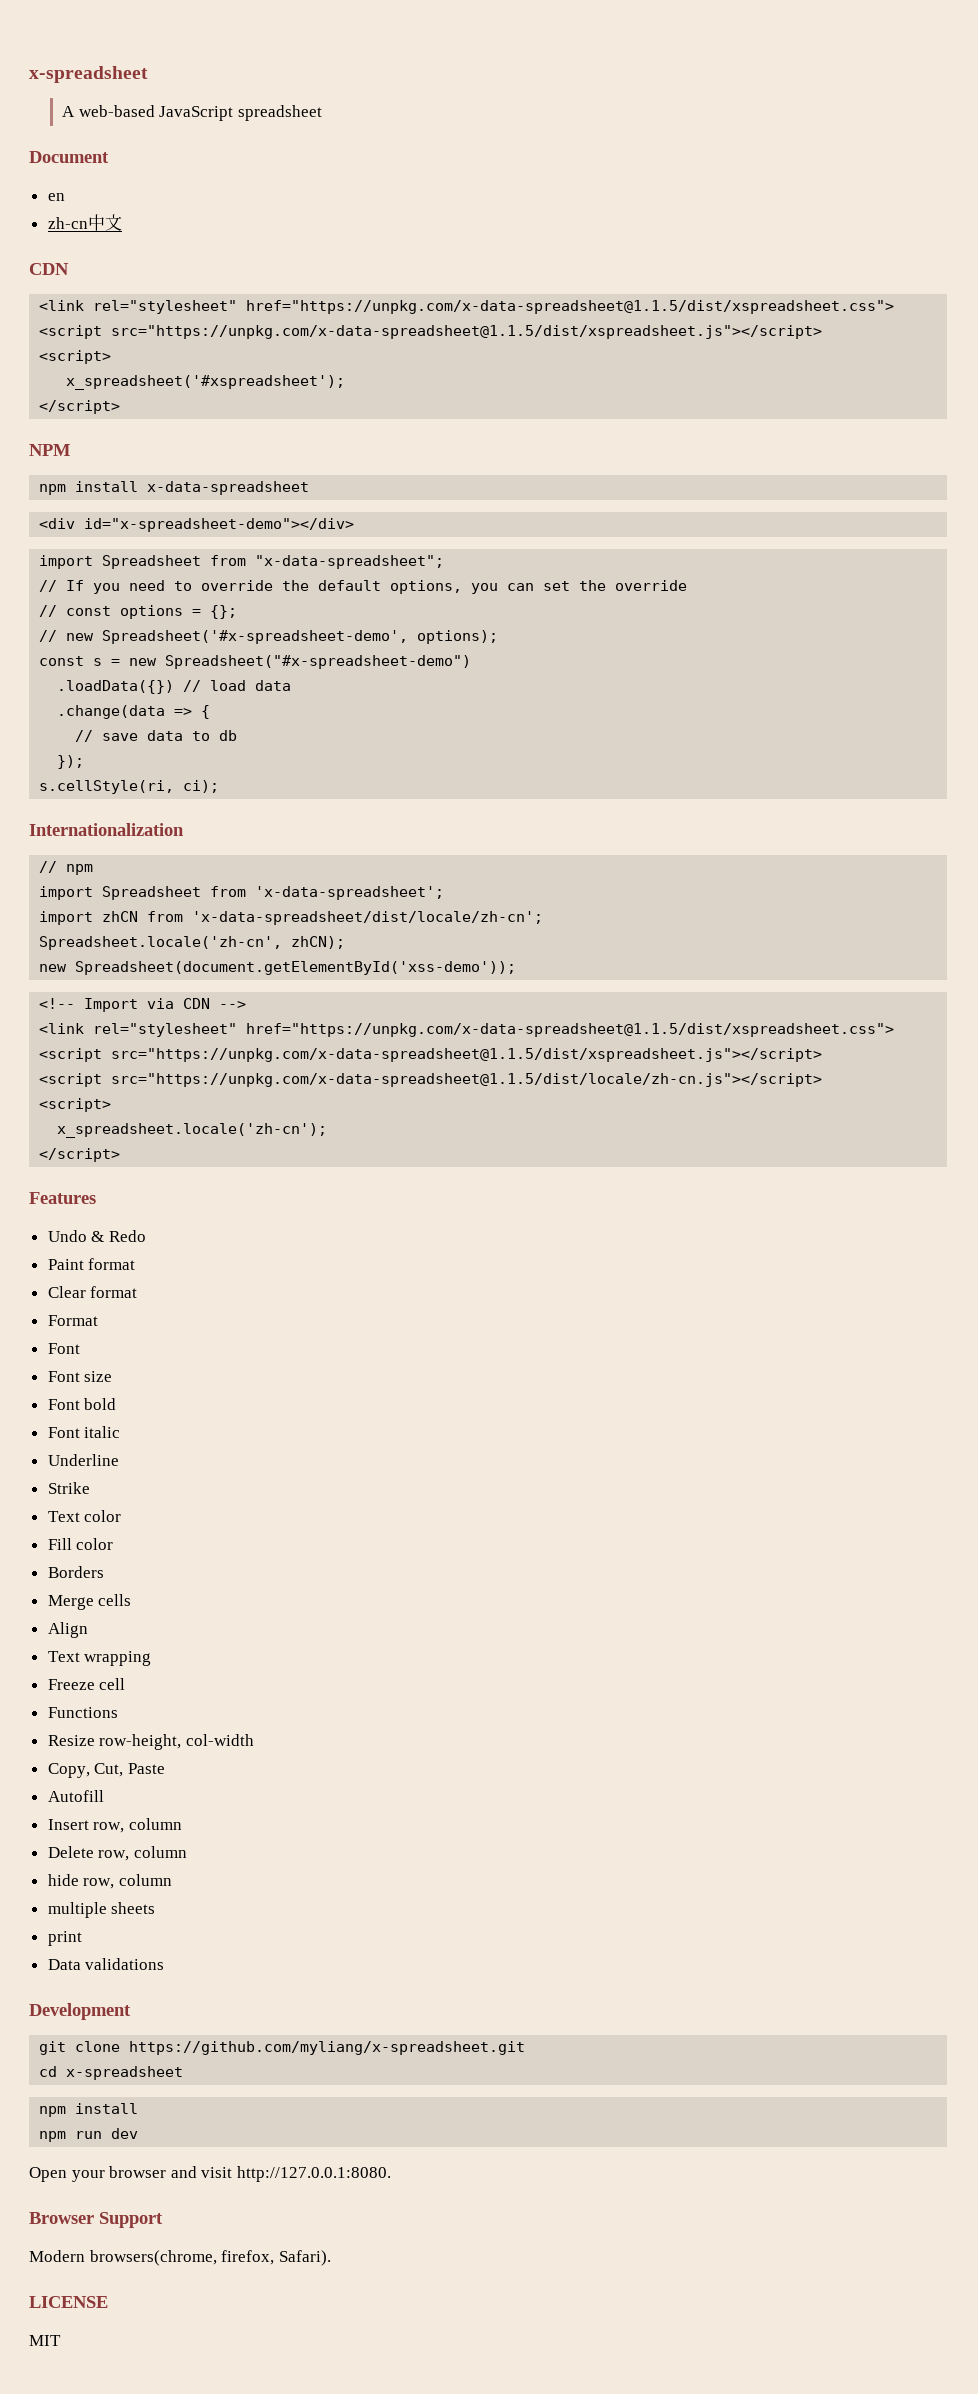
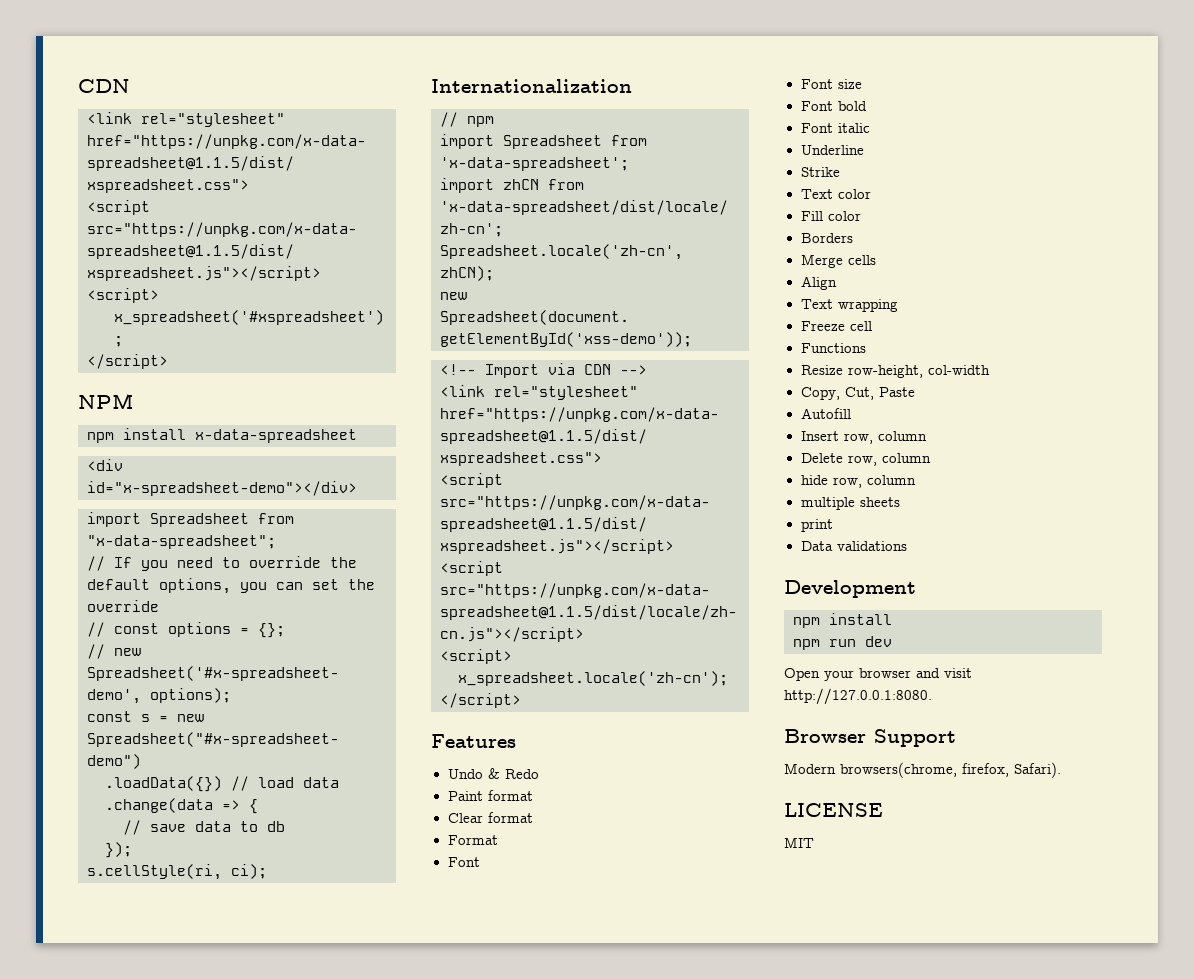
[29,66,148,83] [61,105,322,121] [29,151,109,163] [47,193,65,201] [47,214,122,231] x-spreadsheet // A web-based JavaScript spreadsheet // Document // en // zh-cn中文 // -> (78, 86) none
[39,2041,526,2055] [39,2066,184,2080] // git clone https://github.com/myliang/x-spreadsheet.git // cd x-spreadsheet -> (916, 589) none

